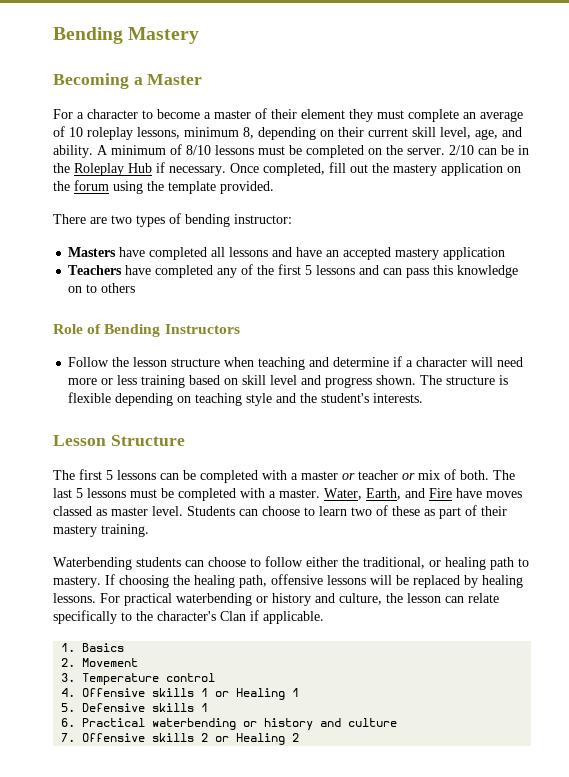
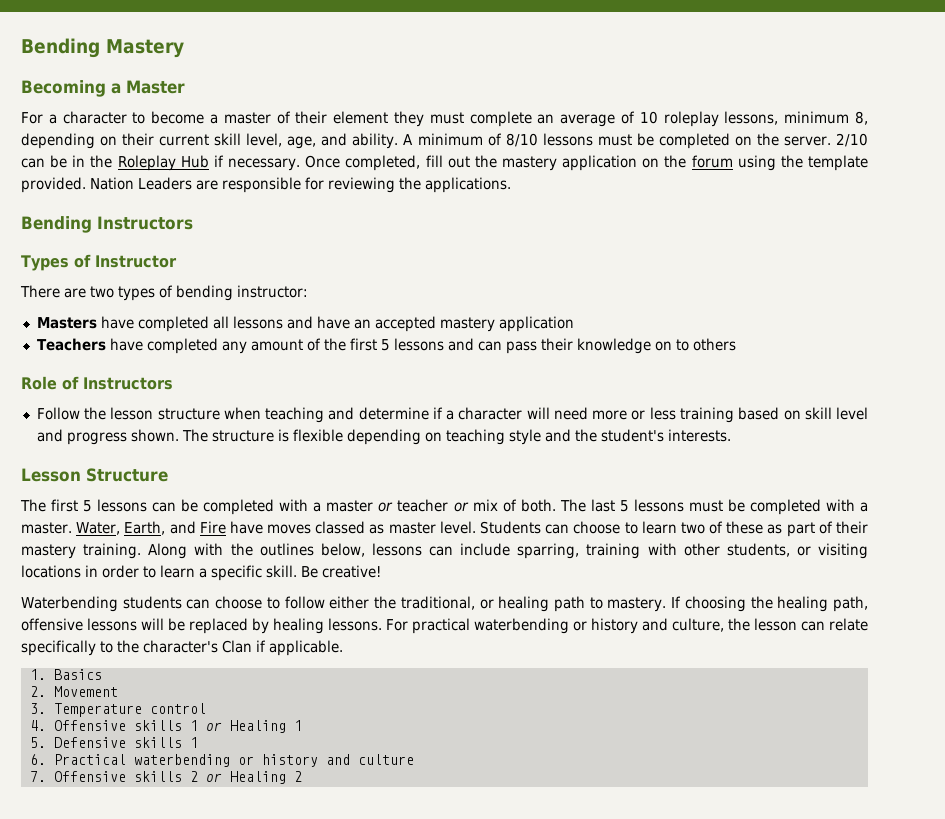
(274, 187) none -> [90,177,511,193] [21,216,193,233] [21,254,177,271] Nation Leaders are responsible for reviewing the applications. // Bending Instructors // Types of Instructor
(238, 273) none -> [250,339,303,351] amount
[433,265,454,275] this -> [540,338,573,351] their
[104,324,161,337] Bending -> (79, 383) none
(149, 530) none -> [148,543,868,559] [21,565,381,581] Along with the outlines below, lessons can include sparring, training with other students, or visiting locations in order to learn a specific skill. Be creative!

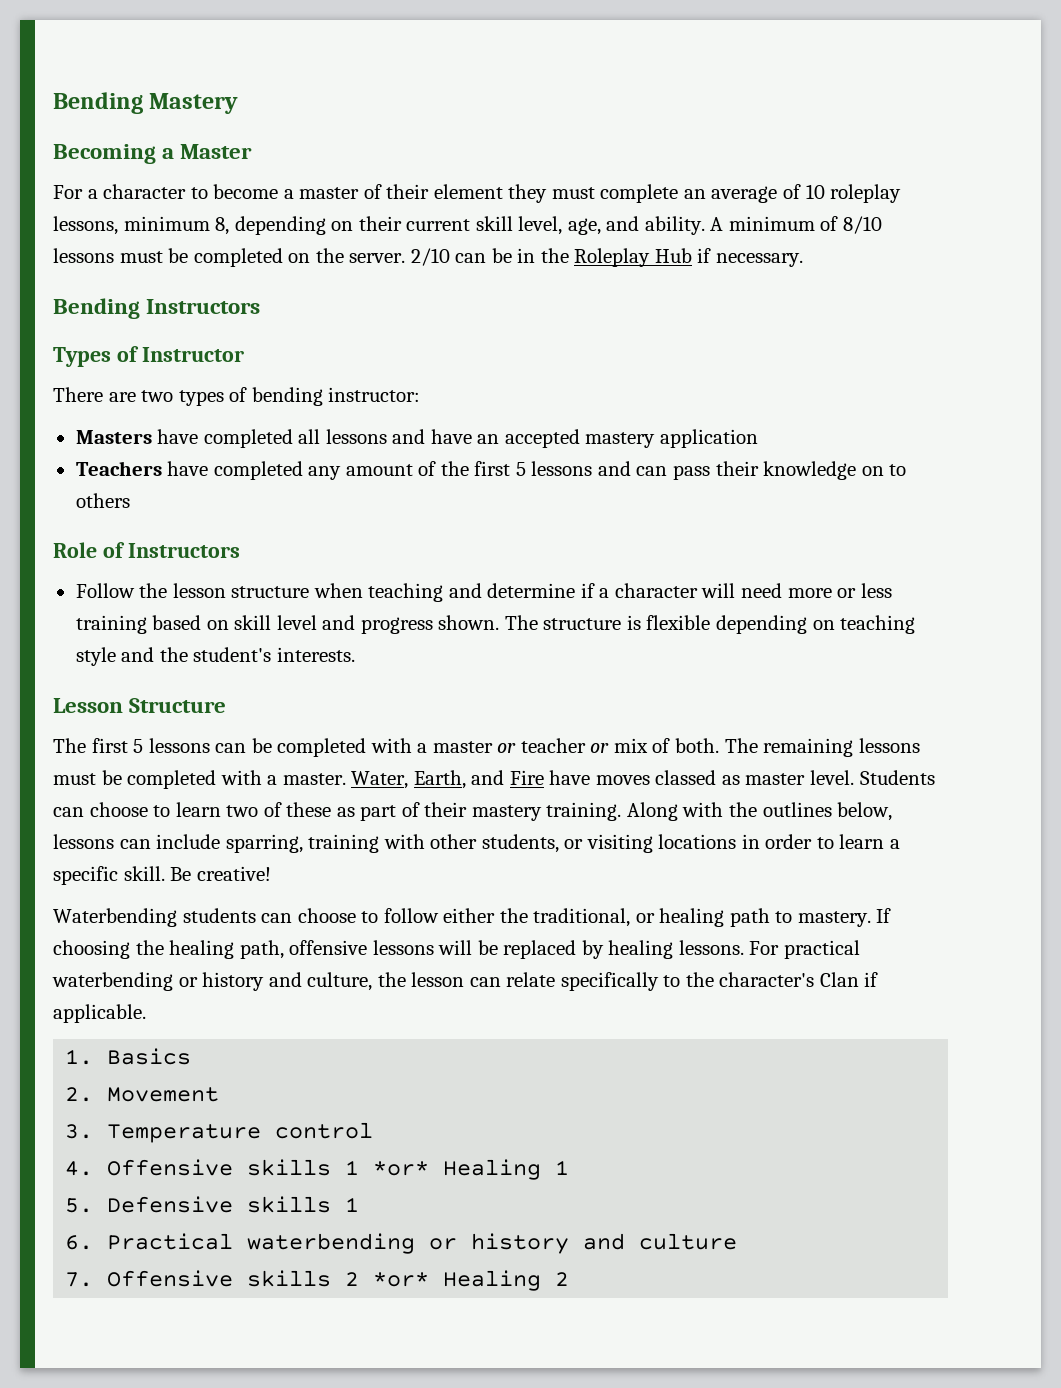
[305,155,869,171] [21,177,511,193] Once completed, fill out the mastery application on the forum using the template provided. Nation Leaders are responsible for reviewing the applications. -> (804, 260) none
[590,499,629,512] last 5 -> [763,738,854,757] remaining
[205,722,222,731] or -> [373,1161,430,1176] *or*
[205,773,222,782] or -> [373,1272,430,1287] *or*

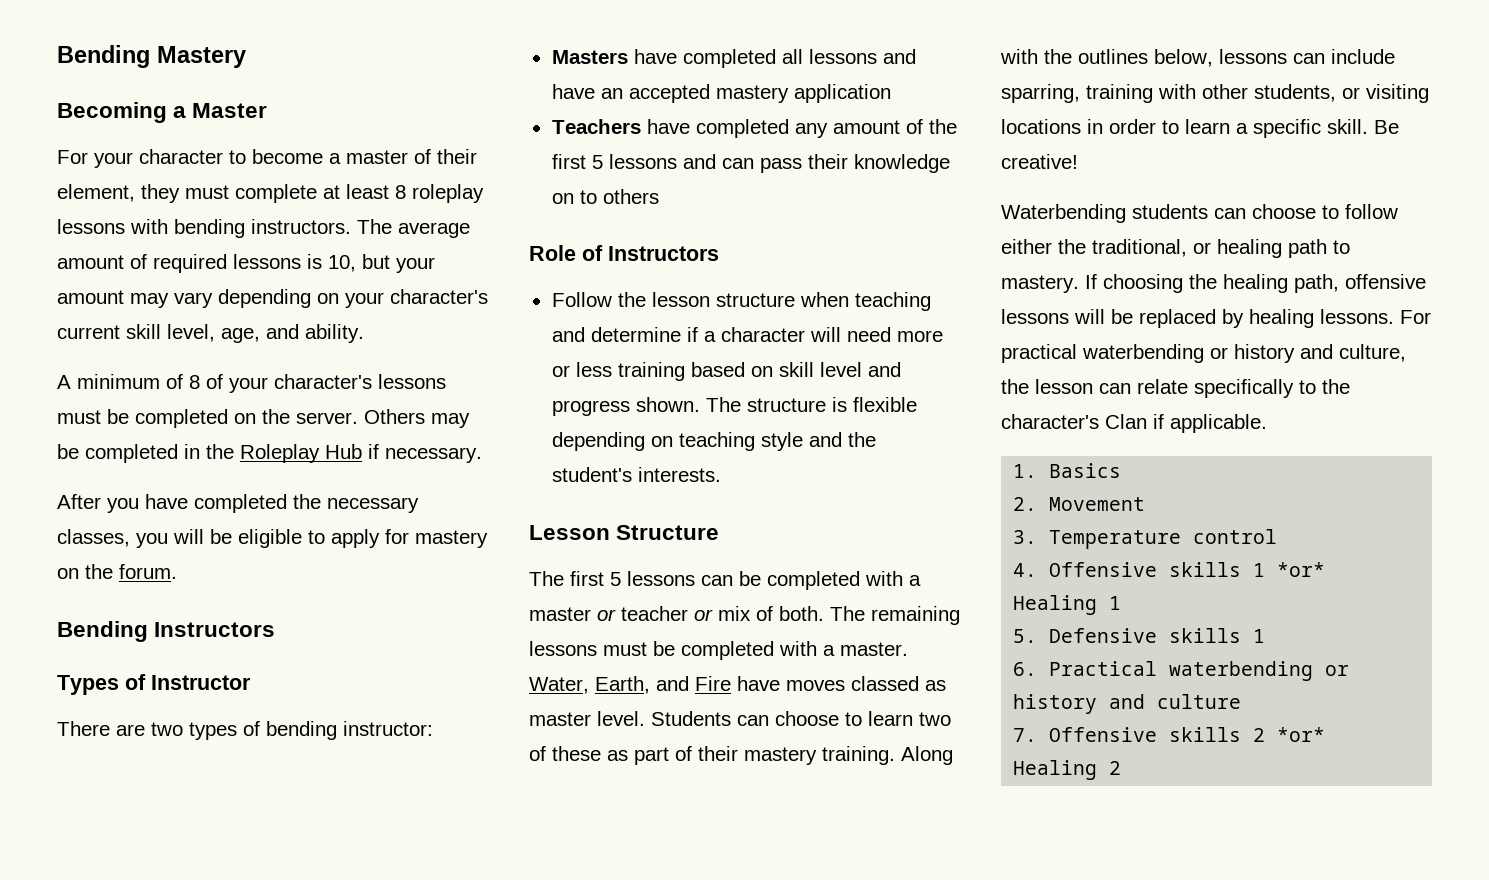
[87,189,98,199] a -> [94,152,133,168] your
[433,184,503,199] element -> [57,184,135,202] element,
[683,184,902,203] [53,216,402,235] an average of 10 roleplay lessons, minimum 8, depending on their -> [323,184,484,203] [57,219,470,238] [57,254,435,273] [57,289,488,308] at least 8 roleplay lessons with bending instructors. The average amount of required lessons is 10, but your amount may vary depending on your character's
(705, 225) none -> (364, 333) //
[843,216,883,234] 8/10 -> [189,374,372,393] 8 of your character's
[410,248,512,266] 2/10 can be -> [364,409,470,428] [57,444,178,463] Others may be completed
(804, 260) none -> [57,494,419,513] [57,529,488,548] [57,564,177,579] // After you have completed the necessary classes, you will be eligible to apply for mastery on the forum.

